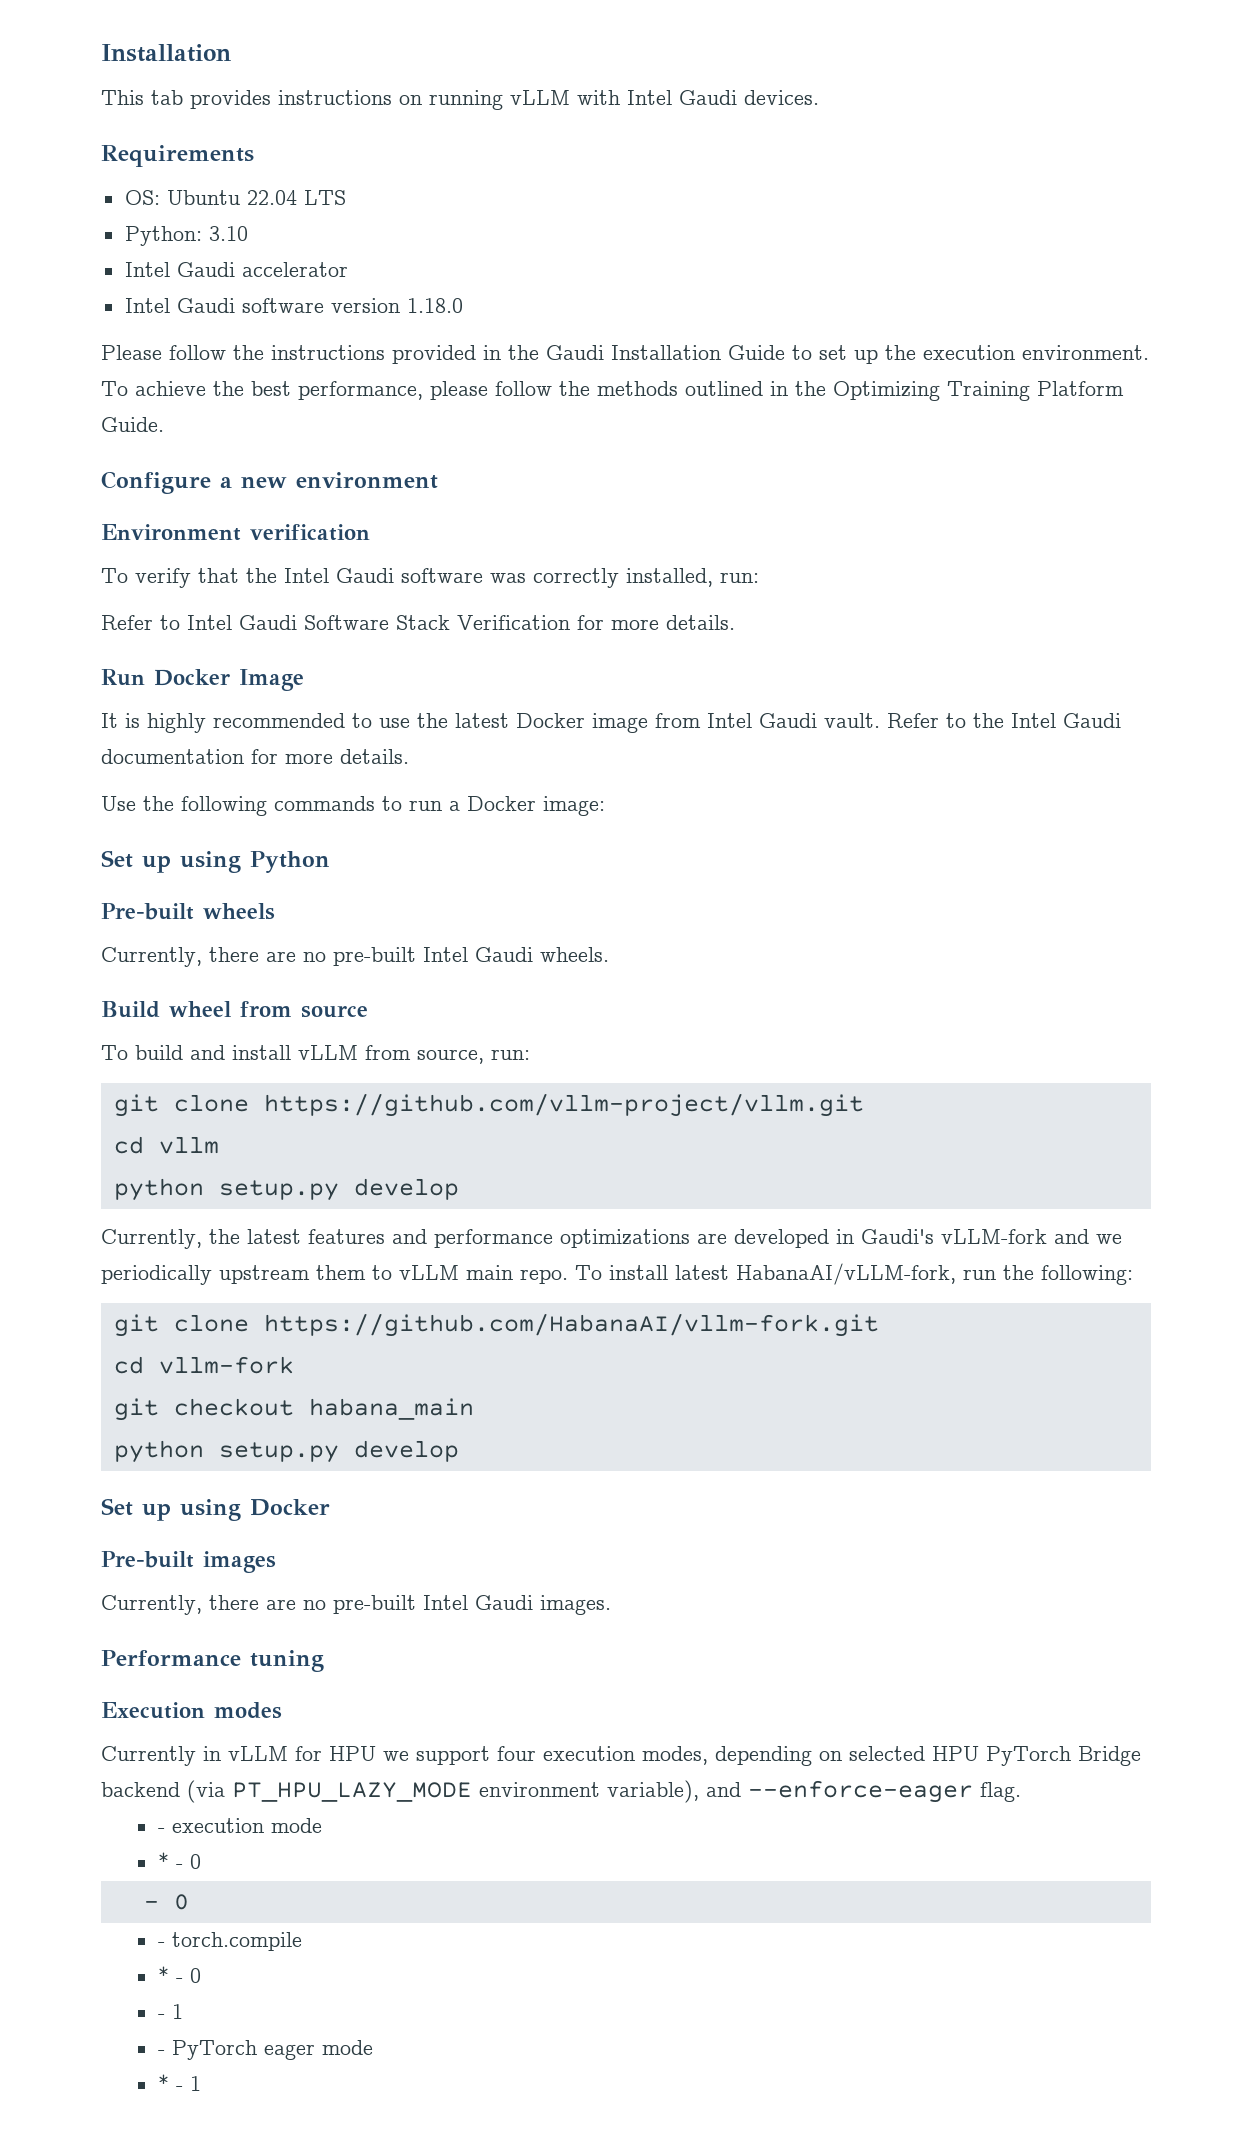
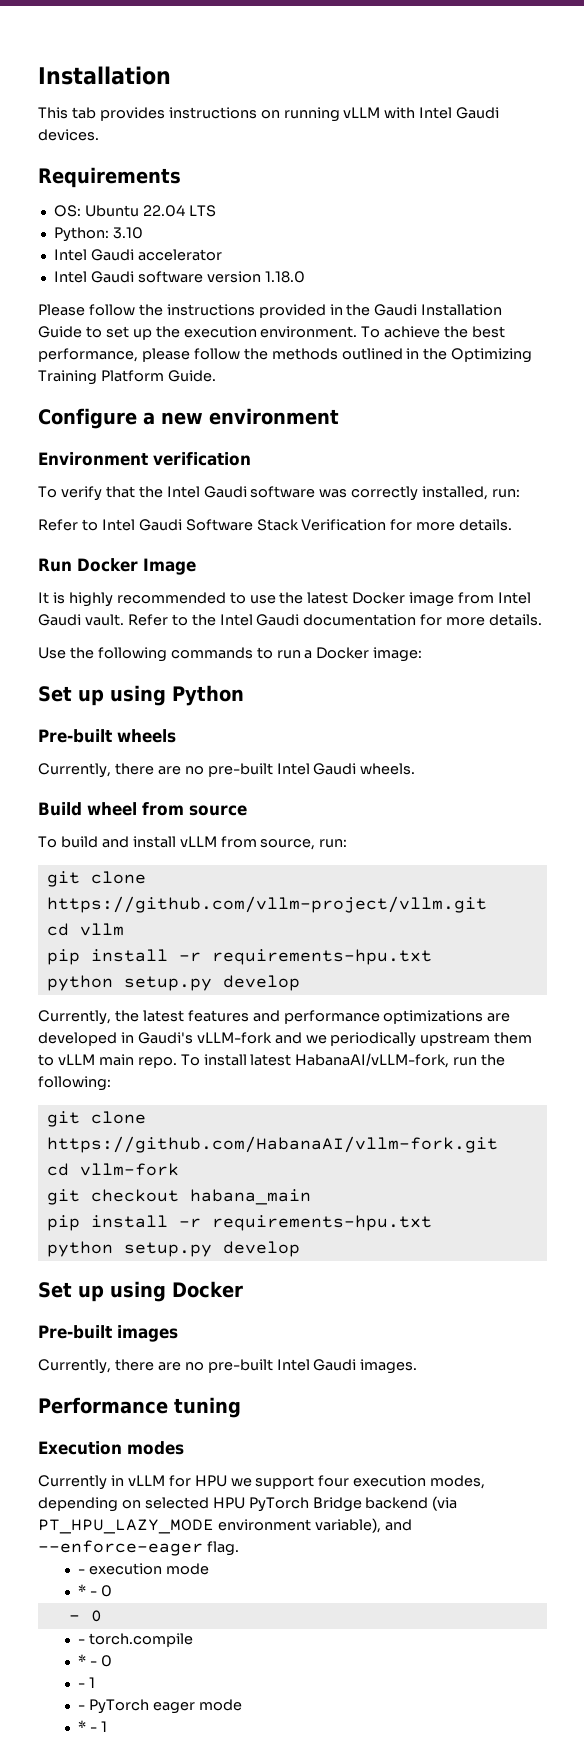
(219, 1145) none -> [46,949,432,965] // pip install -r requirements-hpu.txt
(474, 1409) none -> [46,1215,432,1231] // pip install -r requirements-hpu.txt

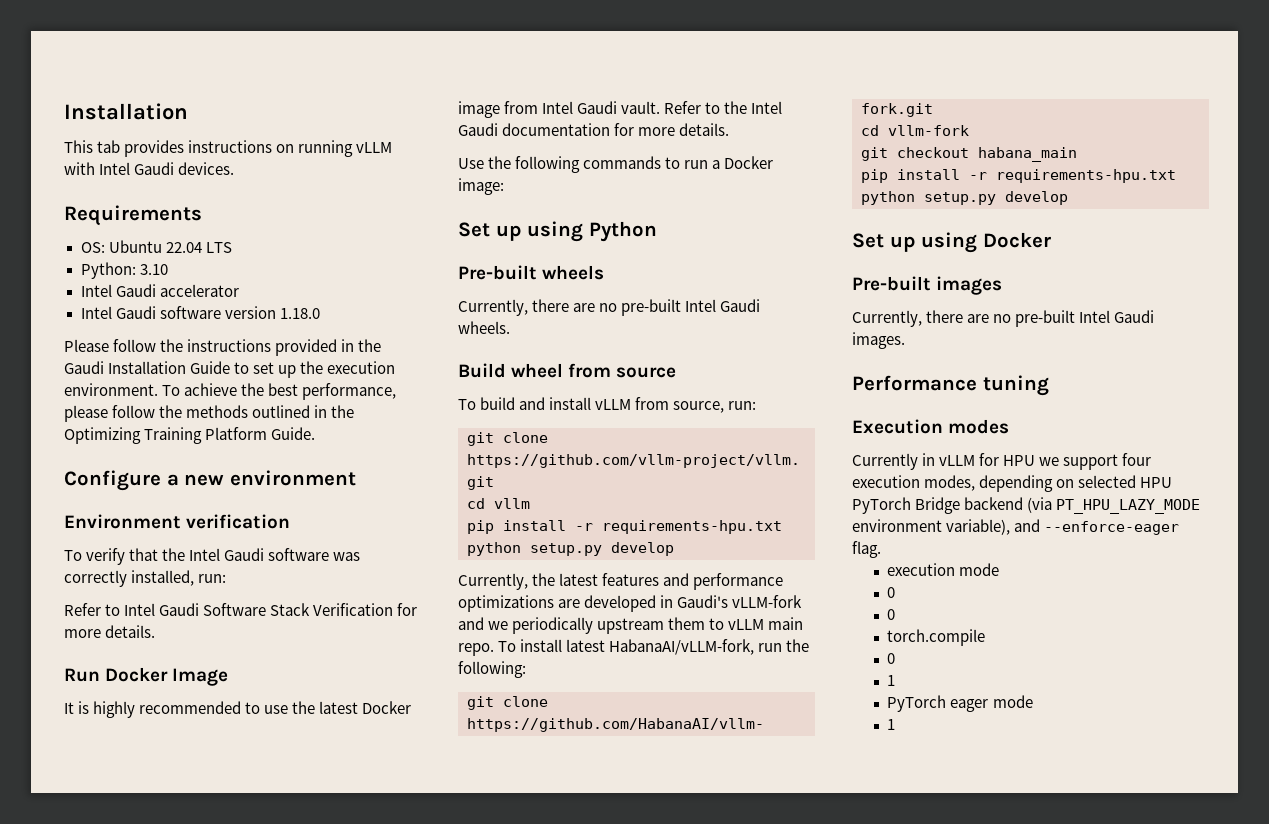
[77,1569,85,1574] - -> (881, 549) none
[77,1584,112,1597] [68,1610,102,1622] [77,1639,85,1644] * - 0 // - 0 // - -> [887,587,896,598] [887,609,896,620] 0 // 0 //
[77,1654,112,1667] [77,1683,85,1688] * - 0 // - -> [887,653,896,664] 0 //
[77,1705,85,1710] - -> (896, 680) none
[77,1720,97,1732] * - -> (1033, 701) none

